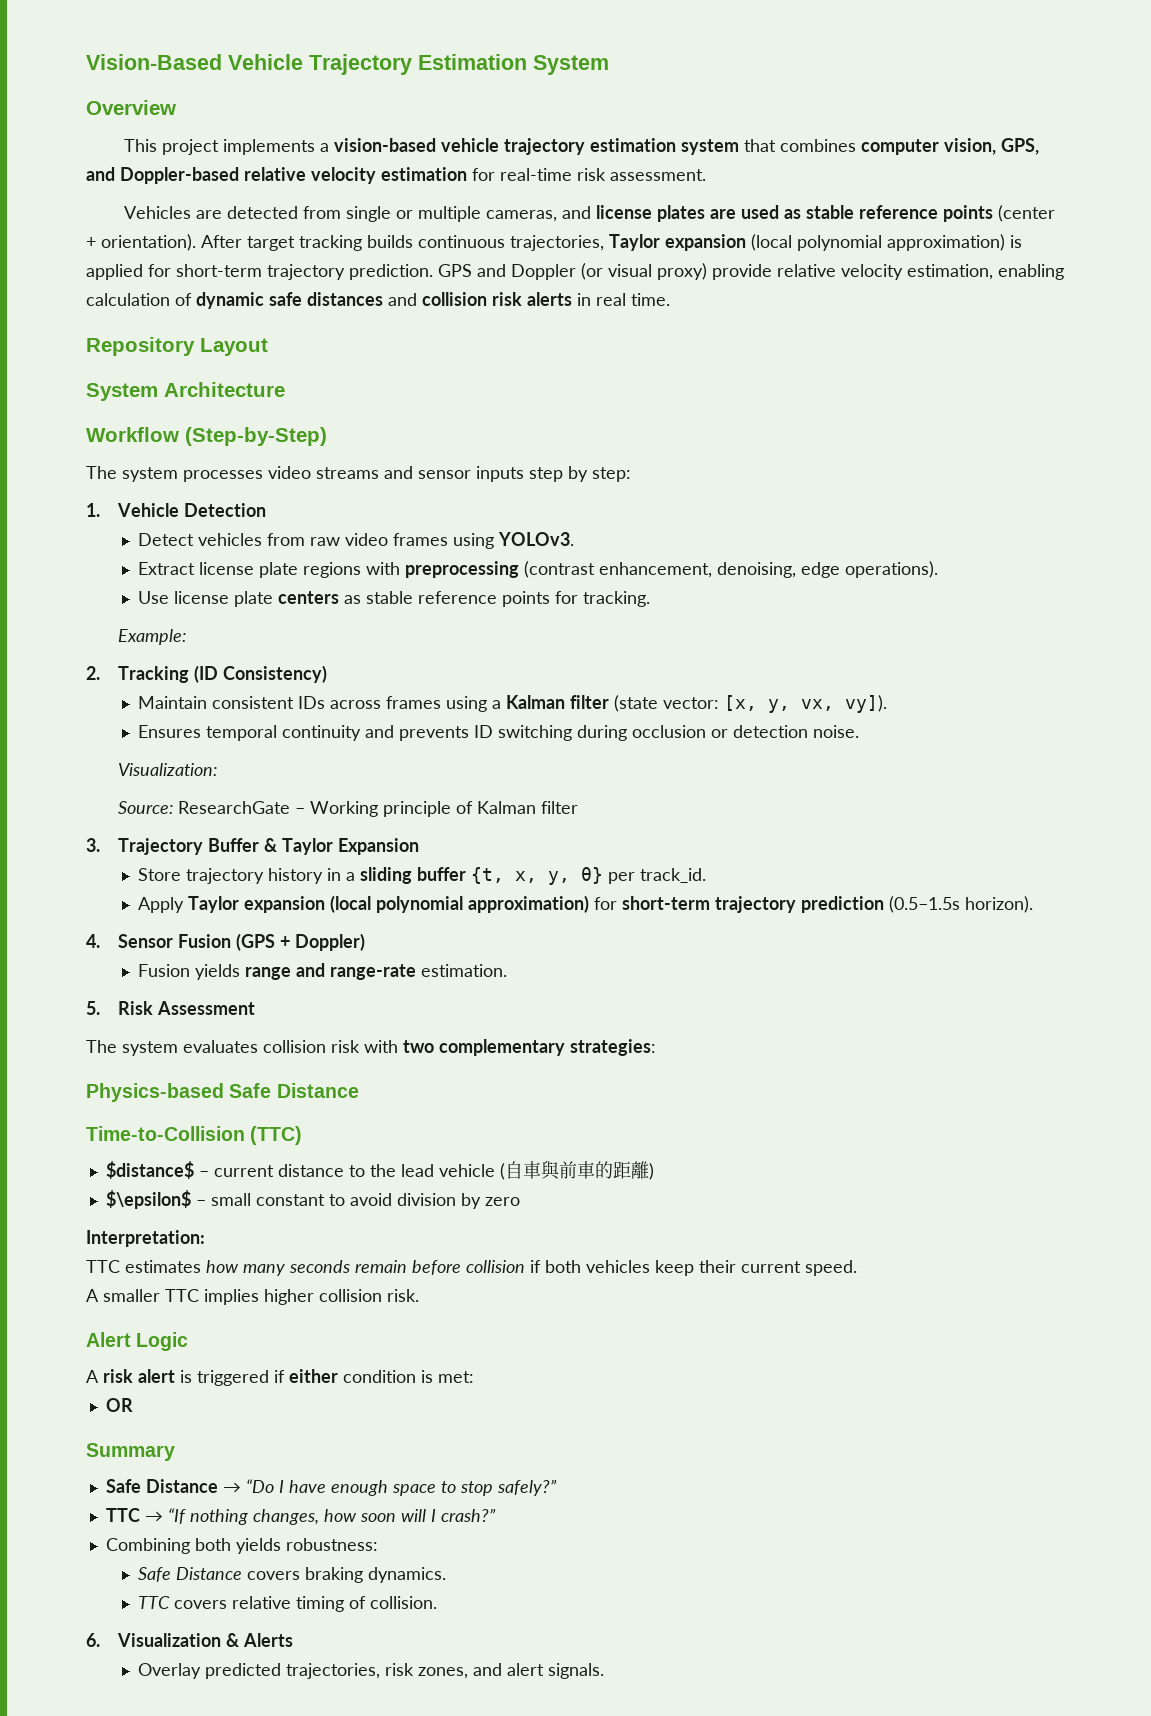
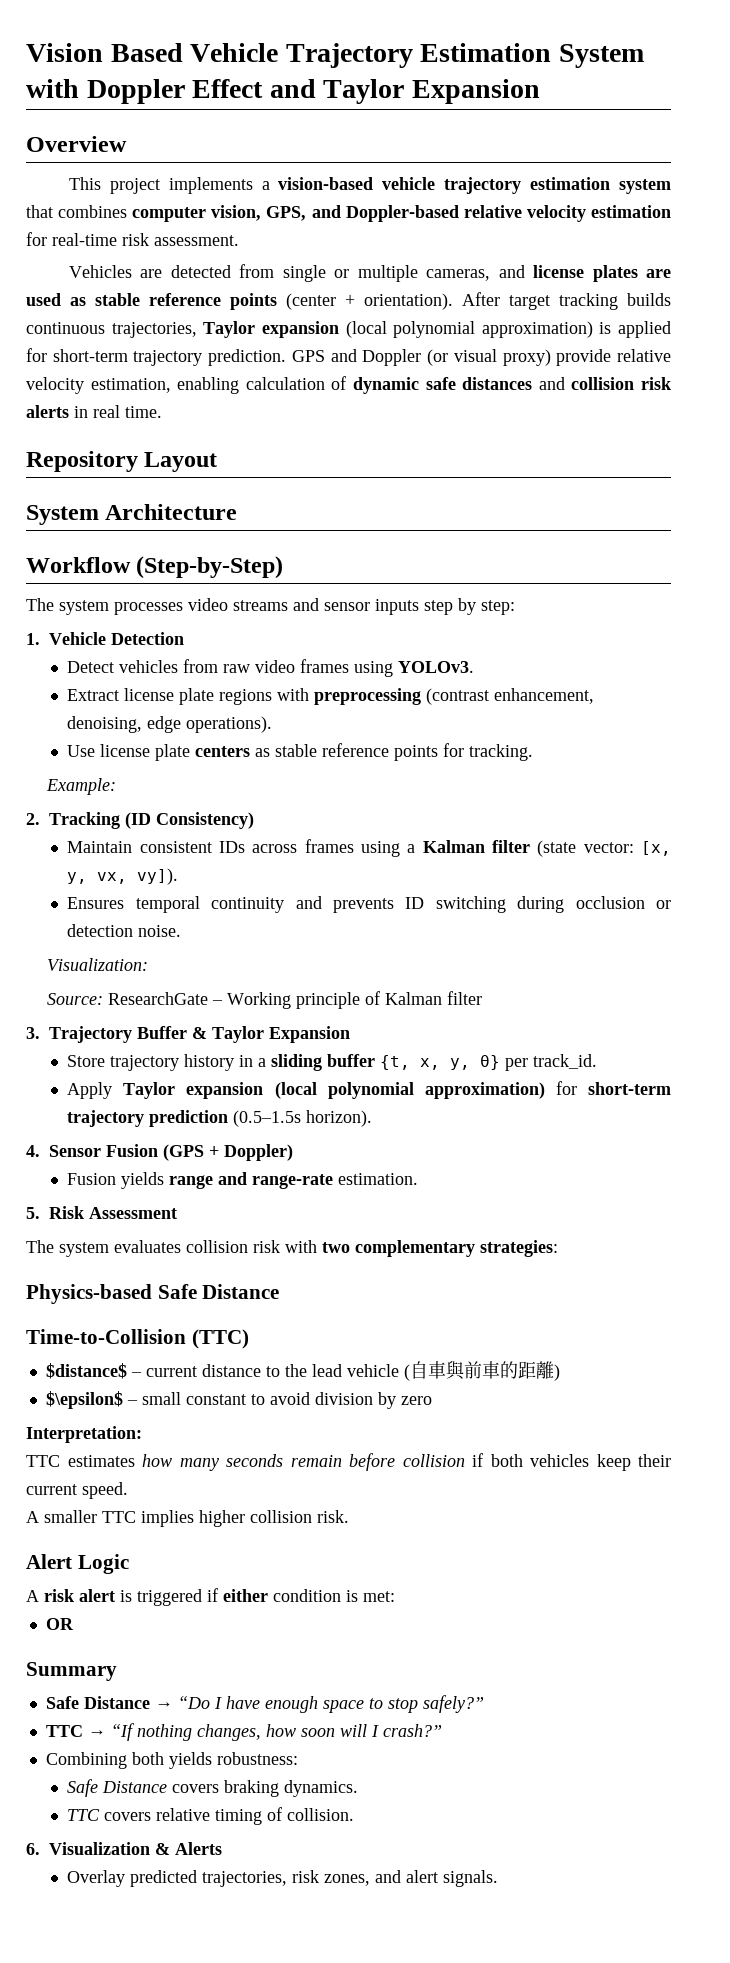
[86,54,222,70] Vision-Based -> [26,43,183,62] Vision Based
(609, 65) none -> [26,79,540,104] with Doppler Effect and Taylor Expansion

